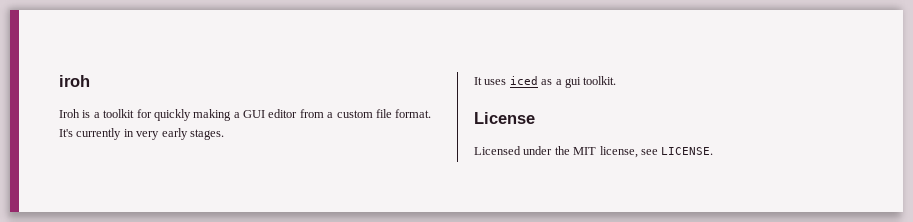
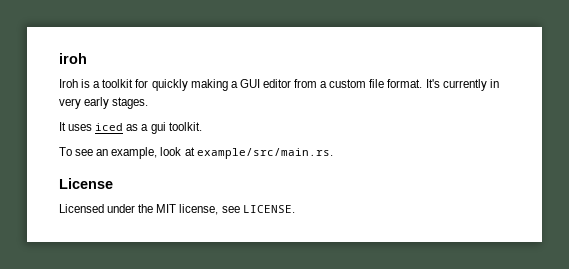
(617, 80) none -> [59,147,333,159] // To see an example, look at example/src/main.rs.

